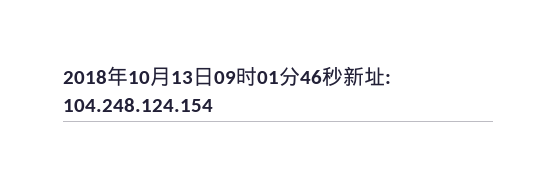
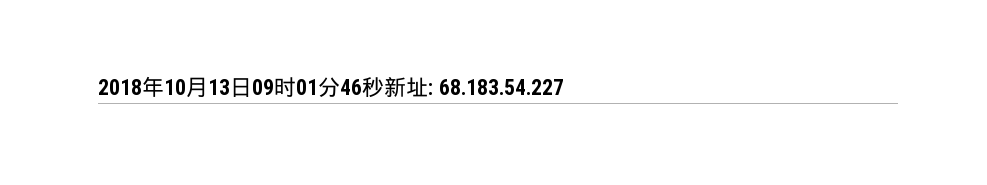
[63,98,213,112] 104.248.124.154 -> [438,79,564,95] 68.183.54.227

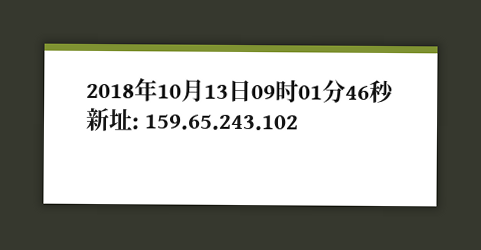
[438,79,564,95] 68.183.54.227 -> [144,114,300,131] 159.65.243.102

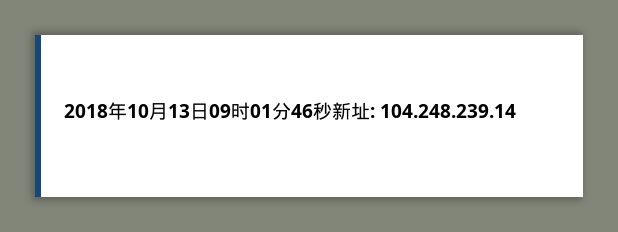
[144,114,300,131] 159.65.243.102 -> [380,104,517,118] 104.248.239.14

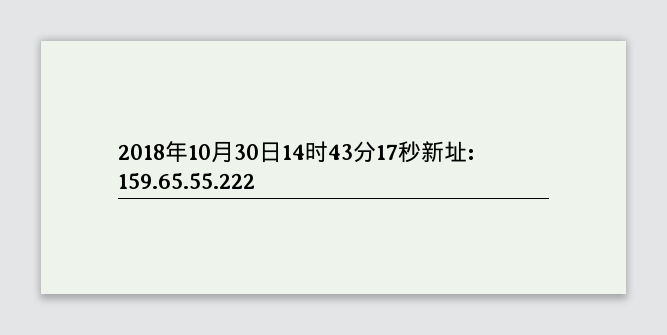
[168,102,313,120] 13日09时01分46 -> [234,141,398,163] 30日14时43分17
[380,104,517,118] 104.248.239.14 -> [118,173,255,189] 159.65.55.222

